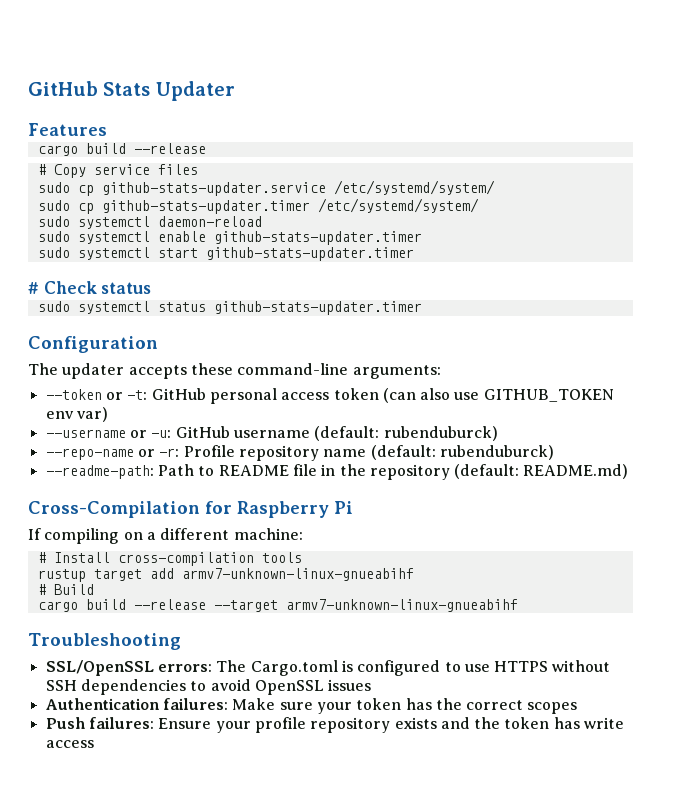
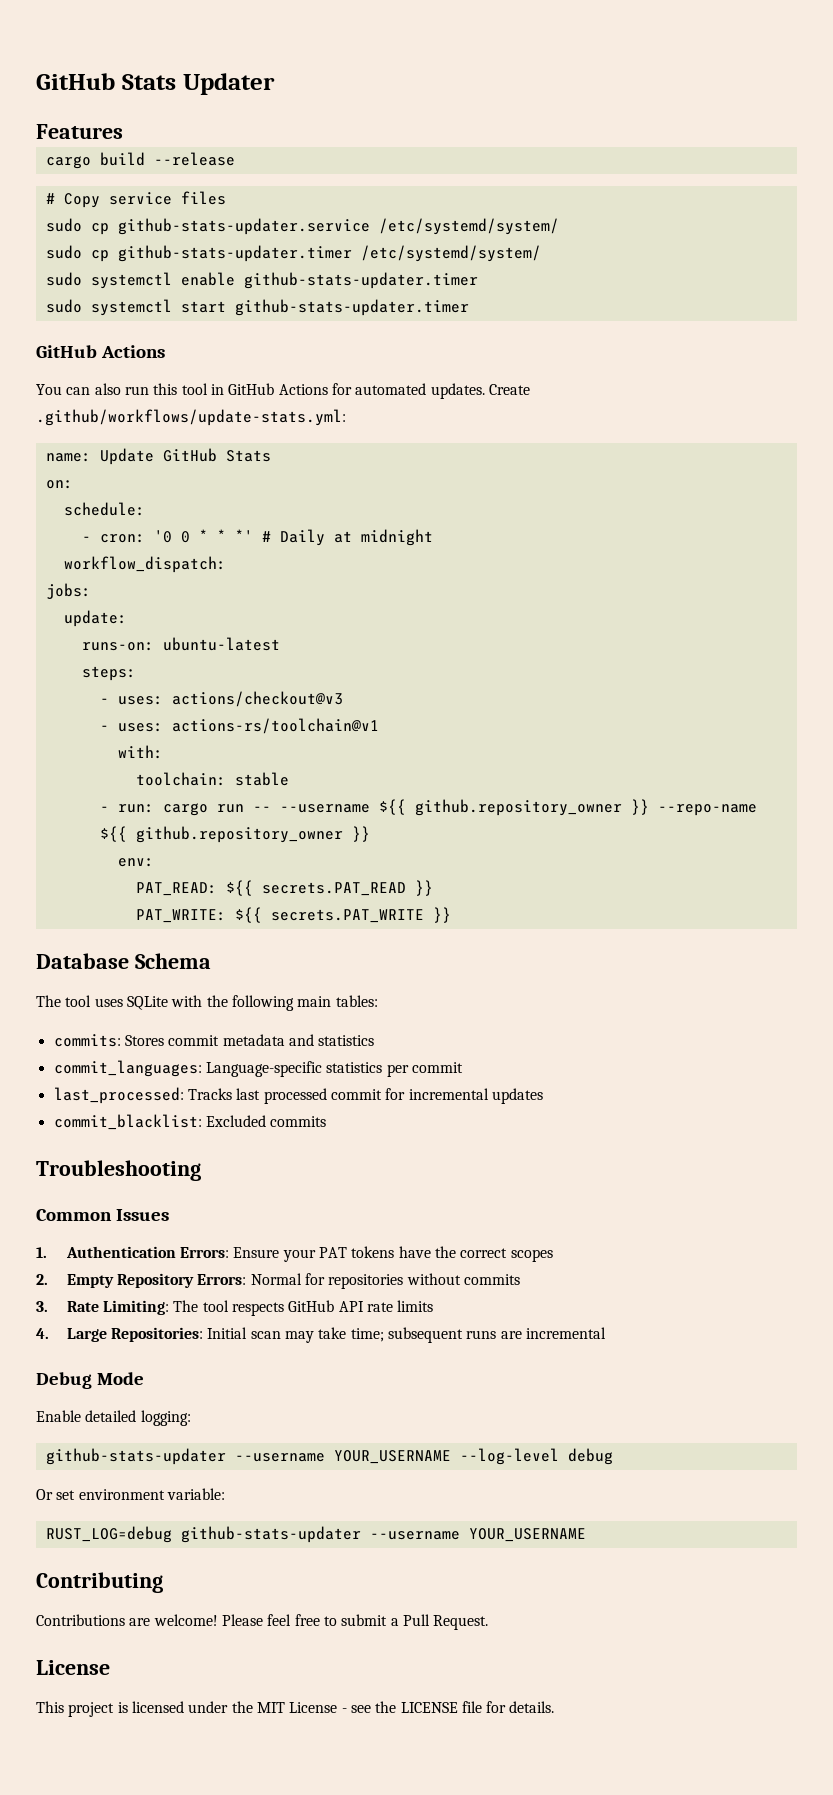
[37,216,262,229] // sudo systemctl daemon-reload -> (541, 253) none
[28,281,152,294] [37,301,422,315] [28,336,158,353] [28,363,441,379] [45,388,614,404] [45,407,108,422] [45,426,498,441] [45,445,554,461] [45,464,629,480] [28,501,353,518] [28,528,303,544] [37,552,302,566] [37,568,414,582] [37,584,94,595] [37,599,518,612] [28,633,181,650] [45,660,611,676] [45,679,372,695] [45,698,578,714] [45,717,625,733] [45,740,94,748] # Check status // sudo systemctl status github-stats-updater.timer // Configuration // The updater accepts these command-line arguments: // --token or -t: GitHub personal access token (can also use GITHUB_TOKEN env var) // --username or -u: GitHub username (default: rubenduburck) // --repo-name or -r: Profile repository name (default: rubenduburck) // --readme-path: Path to README file in the repository (default: README.md) // Cross-Compilation for Raspberry Pi // If compiling on a different machine: // # Install cross-compilation tools // rustup target add armv7-unknown-linux-gnueabihf // # Build // cargo build --release --target armv7-unknown-linux-gnueabihf // Troubleshooting // SSL/OpenSSL errors: The Cargo.toml is configured to use HTTPS without SSH dependencies to avoid OpenSSL issues // Authentication failures: Make sure your token has the correct scopes // Push failures: Ensure your profile repository exists and the token has write access -> [36,345,165,358] [36,383,530,399] [36,409,346,426] [45,448,271,465] [45,480,73,489] [63,502,145,516] [81,529,433,546] [63,556,226,573] [45,583,91,599] [63,610,127,627] [81,637,280,651] [81,666,136,681] [99,691,343,707] [99,718,379,734] [117,745,163,759] [135,772,289,786] [99,799,757,816] [99,826,370,843] [117,858,154,867] [135,880,433,896] [135,907,451,923] [36,953,211,969] [36,995,378,1011] [53,1034,375,1047] [53,1060,463,1077] [53,1087,543,1104] [53,1114,327,1130] [36,1160,201,1181] [36,1209,169,1221] [36,1246,553,1262] [36,1273,521,1289] [36,1300,434,1316] [36,1327,606,1343] [36,1372,144,1389] [36,1410,191,1426] [45,1448,613,1465] [36,1488,225,1500] [45,1526,586,1543] [36,1572,163,1593] [36,1614,489,1630] [36,1660,110,1675] [36,1701,555,1717] GitHub Actions // You can also run this tool in GitHub Actions for automated updates. Create .github/workflows/update-stats.yml: // name: Update GitHub Stats // on: // schedule: // - cron: '0 0 * * *' # Daily at midnight // workflow_dispatch: // jobs: // update: // runs-on: ubuntu-latest // steps: // - uses: actions/checkout@v3 // - uses: actions-rs/toolchain@v1 // with: // toolchain: stable // - run: cargo run -- --username ${{ github.repository_owner }} --repo-name ${{ github.repository_owner }} // env: // PAT_READ: ${{ secrets.PAT_READ }} // PAT_WRITE: ${{ secrets.PAT_WRITE }} // Database Schema // The tool uses SQLite with the following main tables: // commits: Stores commit metadata and statistics // commit_languages: Language-specific statistics per commit // last_processed: Tracks last processed commit for incremental updates // commit_blacklist: Excluded commits // Troubleshooting // Common Issues // 1. Authentication Errors: Ensure your PAT tokens have the correct scopes // 2. Empty Repository Errors: Normal for repositories without commits // 3. Rate Limiting: The tool respects GitHub API rate limits // 4. Large Repositories: Initial scan may take time; subsequent runs are incremental // Debug Mode // Enable detailed logging: // github-stats-updater --username YOUR_USERNAME --log-level debug // Or set environment variable: // RUST_LOG=debug github-stats-updater --username YOUR_USERNAME // Contributing // Contributions are welcome! Please feel free to submit a Pull Request. // License // This project is licensed under the MIT License - see the LICENSE file for details.

